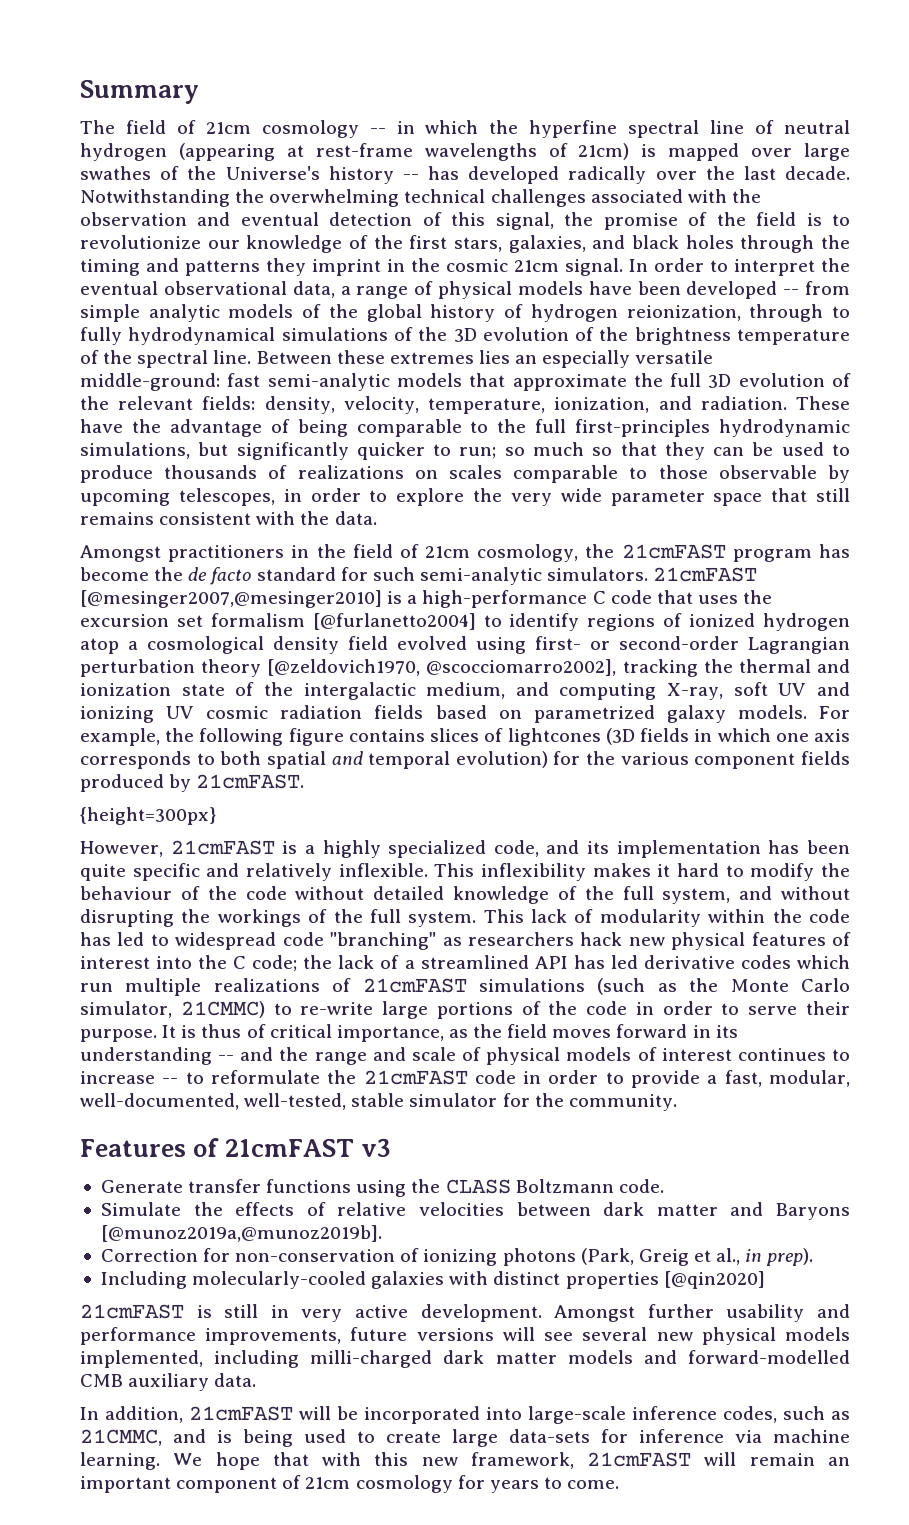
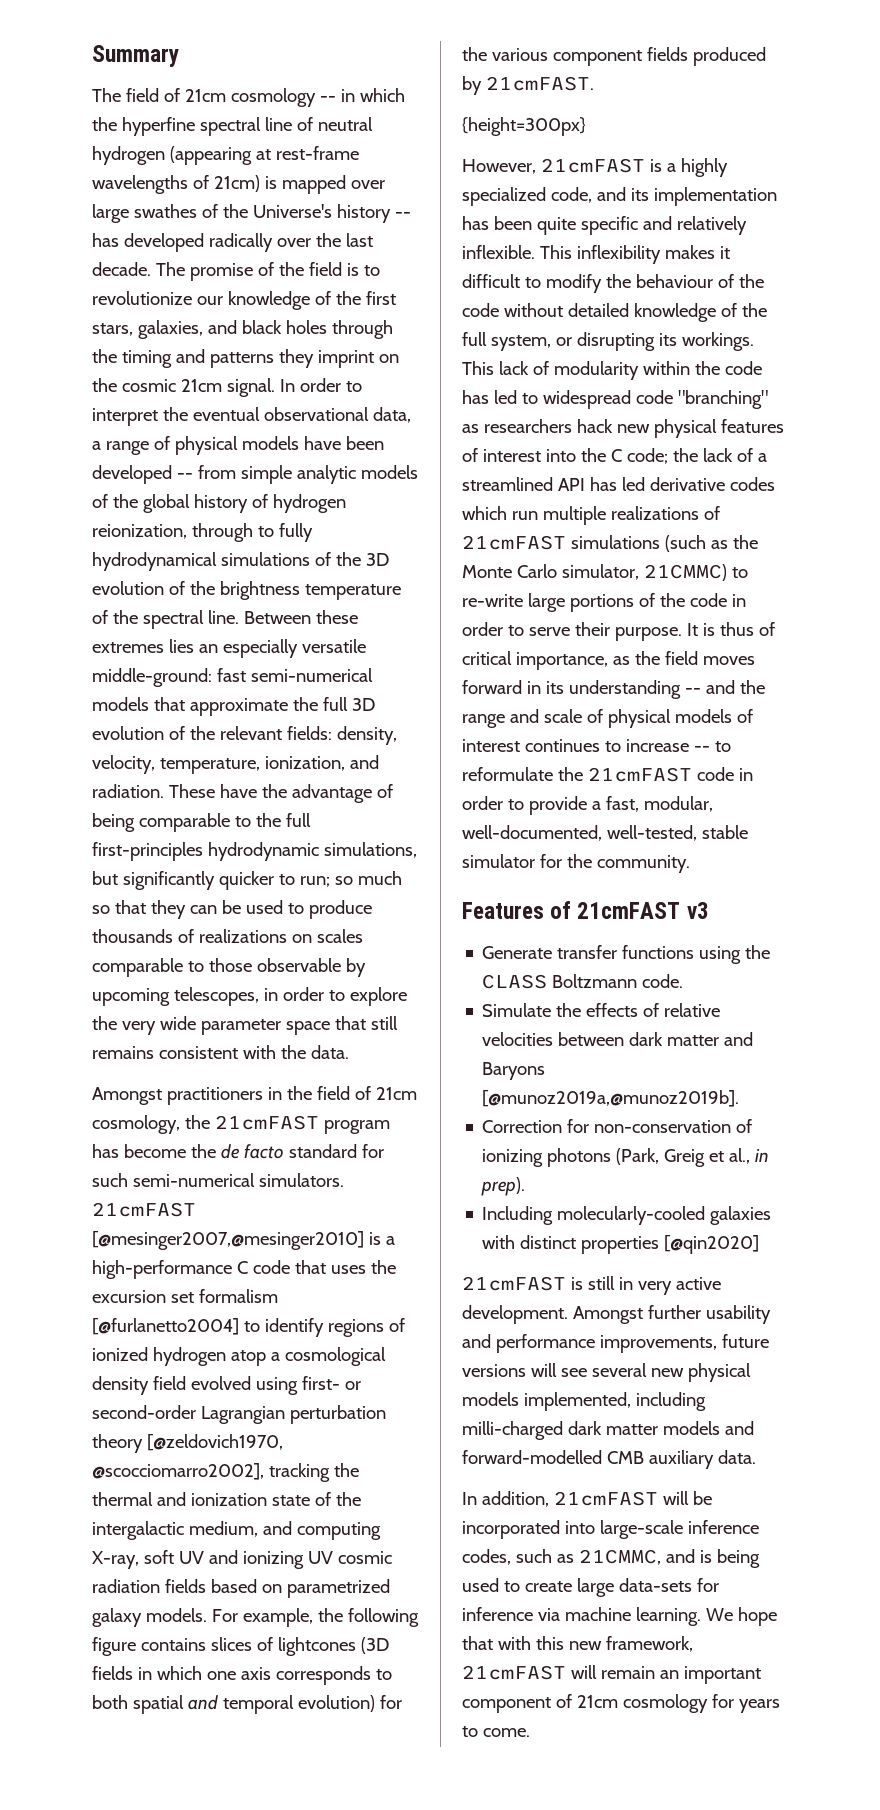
[80,189,761,207] [80,212,594,230] Notwithstanding the overwhelming technical challenges associated with the observation and eventual detection of this signal, the -> [155,262,185,276] The
[387,259,405,272] in -> [378,354,399,363] on
[267,373,390,391] semi-analytic -> [250,668,373,682] semi-numerical
[419,567,542,585] semi-analytic -> [132,1173,255,1187] semi-numerical
[677,863,719,877] hard -> [462,274,520,288] difficult
[739,886,851,900] [80,909,477,927] and without disrupting the workings of the full system. -> [555,332,754,351] or disrupting its workings.

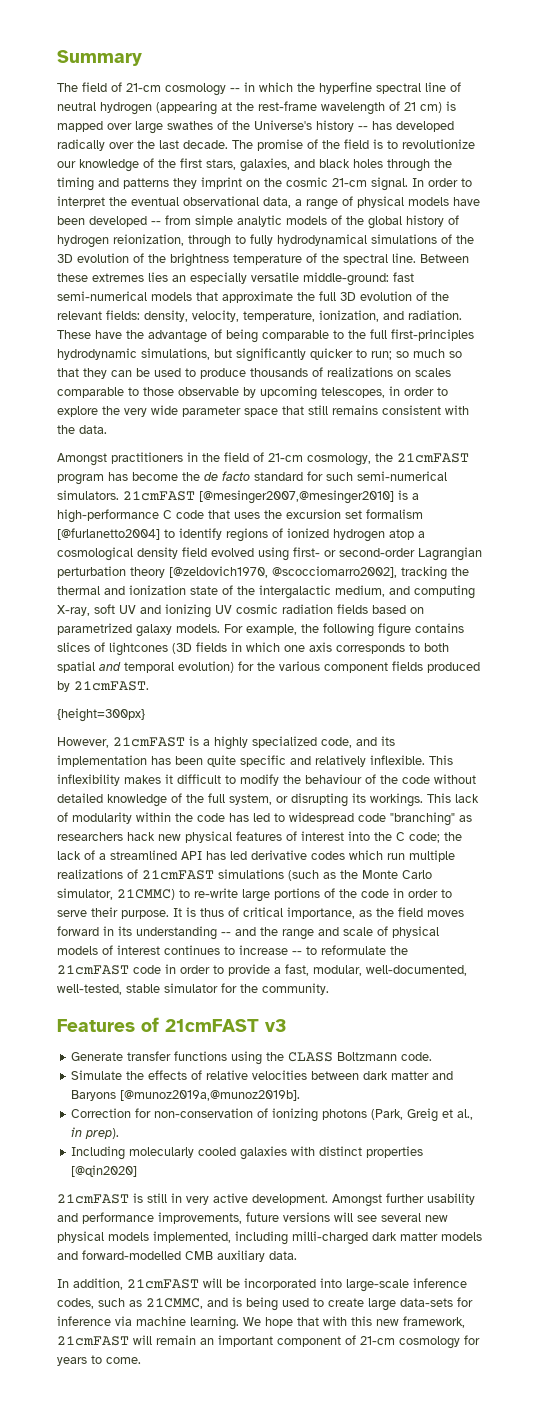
[184,89,226,102] 21cm -> [126,83,161,92] 21-cm
[275,146,359,160] [92,175,260,194] rest-frame wavelengths of 21cm) -> [236,101,442,115] the rest-frame wavelength of 21 cm)
[180,379,222,392] 21cm -> [332,178,367,187] 21-cm
[375,1087,417,1100] 21cm -> [268,453,303,462] 21-cm
[557,1206,706,1225] molecularly-cooled -> [129,1147,237,1158] molecularly cooled
[576,1695,618,1708] 21cm -> [360,1336,395,1345] 21-cm

